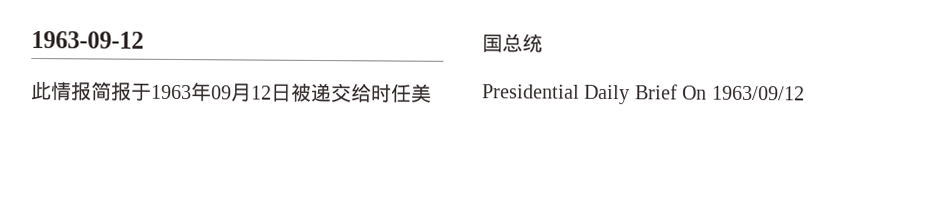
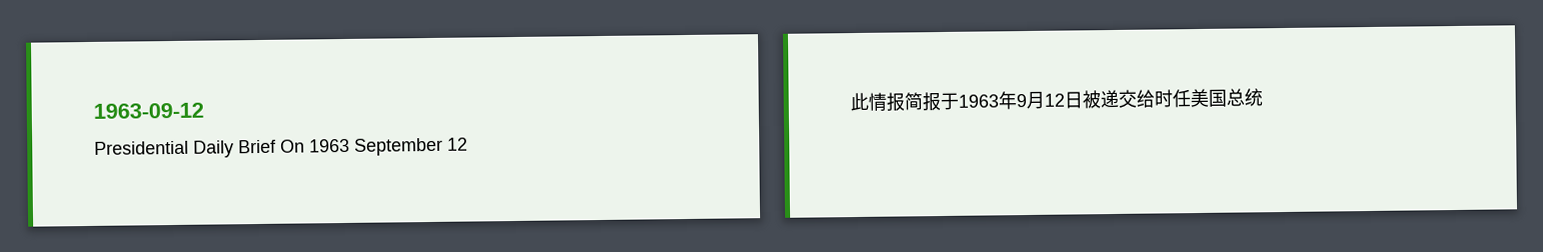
(144, 39) none -> [94,137,468,158] // Presidential Daily Brief On 1963 September 12
[211,85,232,100] 09 -> [1016,94,1027,108] 9
[482,84,805,105] // Presidential Daily Brief On 1963/09/12 -> (1263, 97) none

